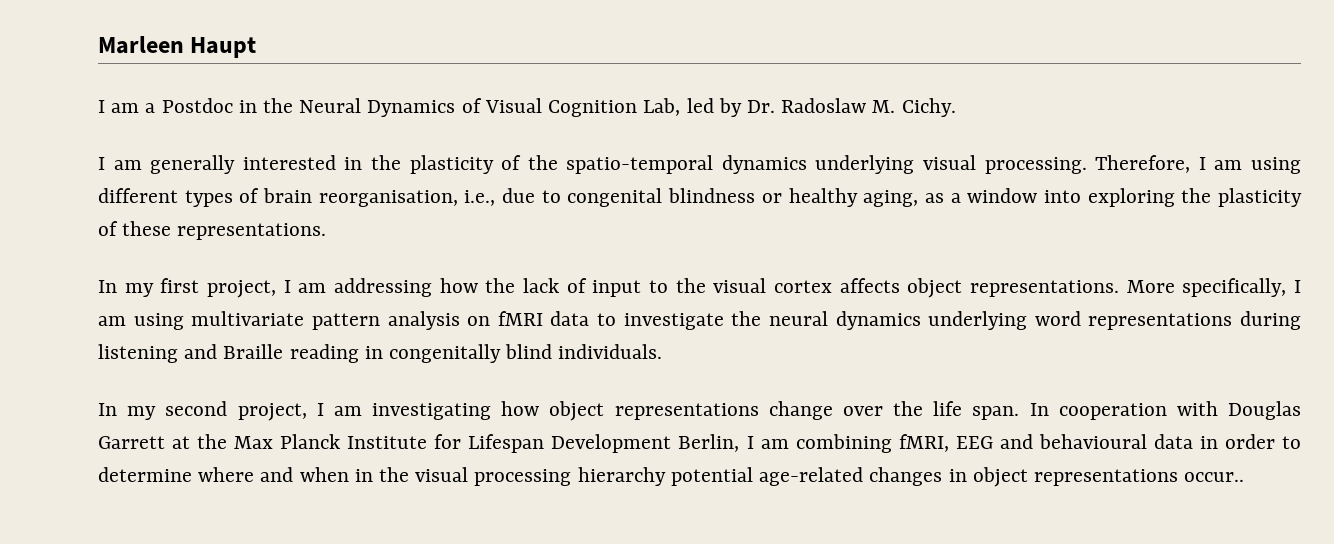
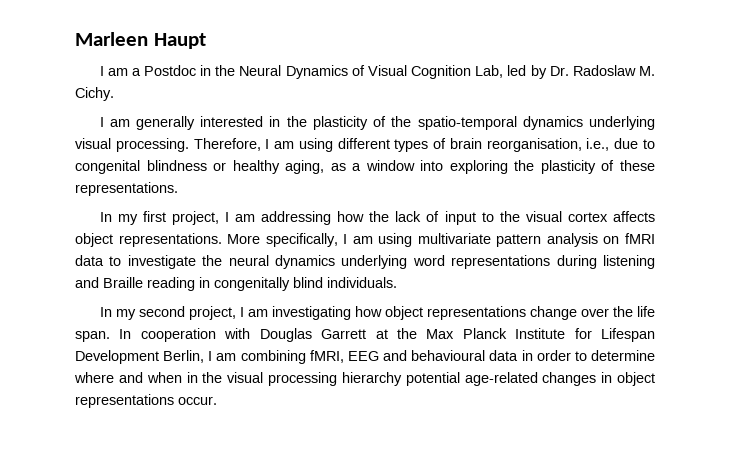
[1184,472,1245,482] occur.. -> [178,396,217,405] occur.

